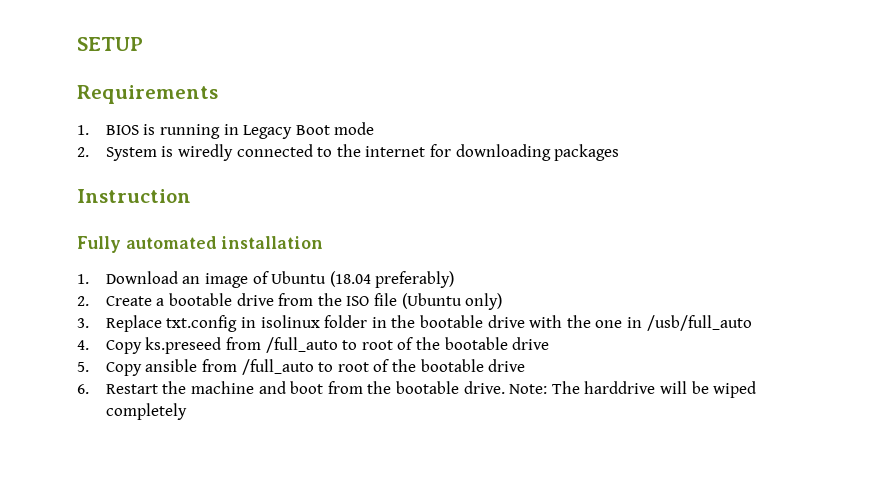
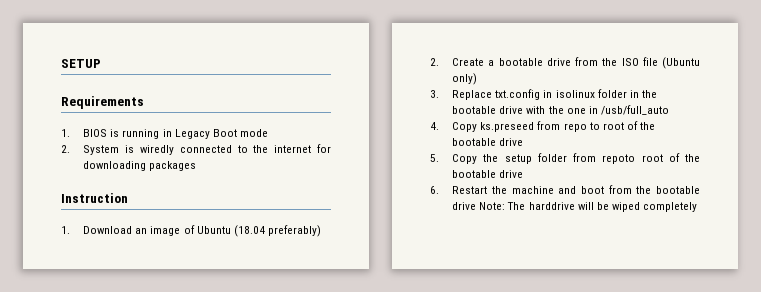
[77,236,324,253] // Fully automated installation -> (128, 198) none
[265,337,338,353] /full_auto -> [563,123,587,132] repo
[145,359,334,375] ansible from /full_auto to -> [483,153,636,164] the setup folder from repoto
[463,381,505,394] drive. -> [452,202,477,210] drive

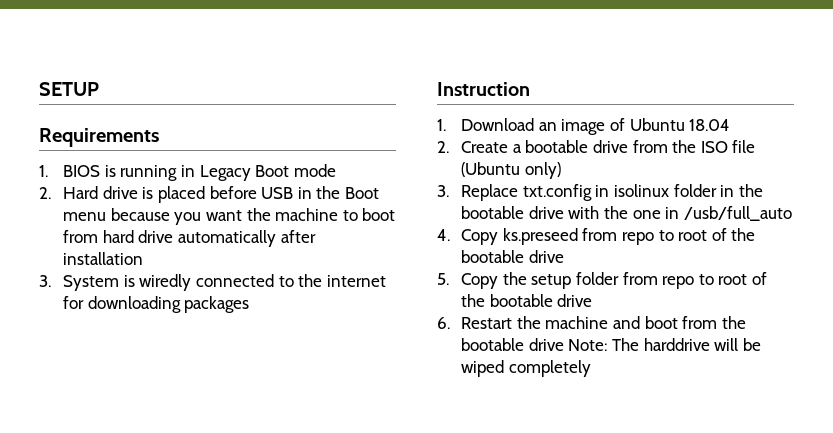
(70, 149) none -> [63,186,379,203] [63,208,396,225] [63,230,316,247] [63,252,144,265] [39,275,51,287] Hard drive is placed before USB in the Boot menu because you want the machine to boot from hard drive automatically after installation // 3.
[233,225,321,237] (18.04 preferably) -> [689,119,731,131] 18.04
[602,154,636,164] repoto -> [662,274,714,289] repo to

